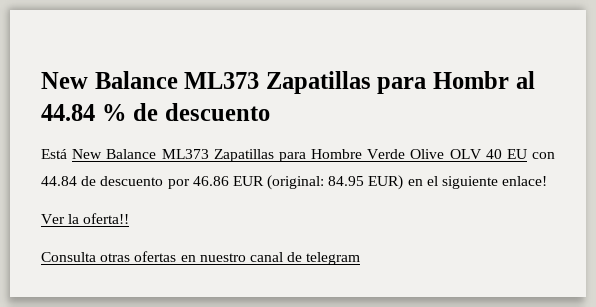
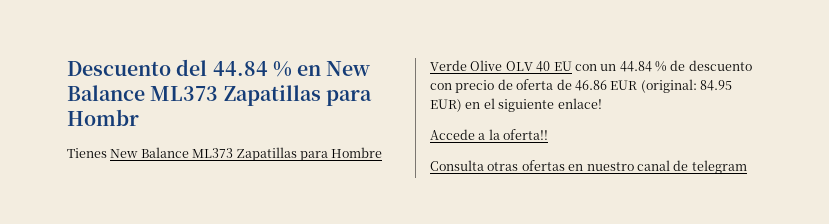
(41, 80) none -> [67,59,322,77] Descuento del 44.84 % en
[515,71,535,89] [41,103,270,121] [41,149,67,159] al 44.84 % de descuento // Está -> [67,148,107,158] // Tienes
[41,176,190,189] 44.84 de descuento por -> [600,60,752,72] [430,79,572,93] un 44.84 % de descuento con precio de oferta de
[41,214,65,224] Ver -> [430,129,486,140] Accede a

